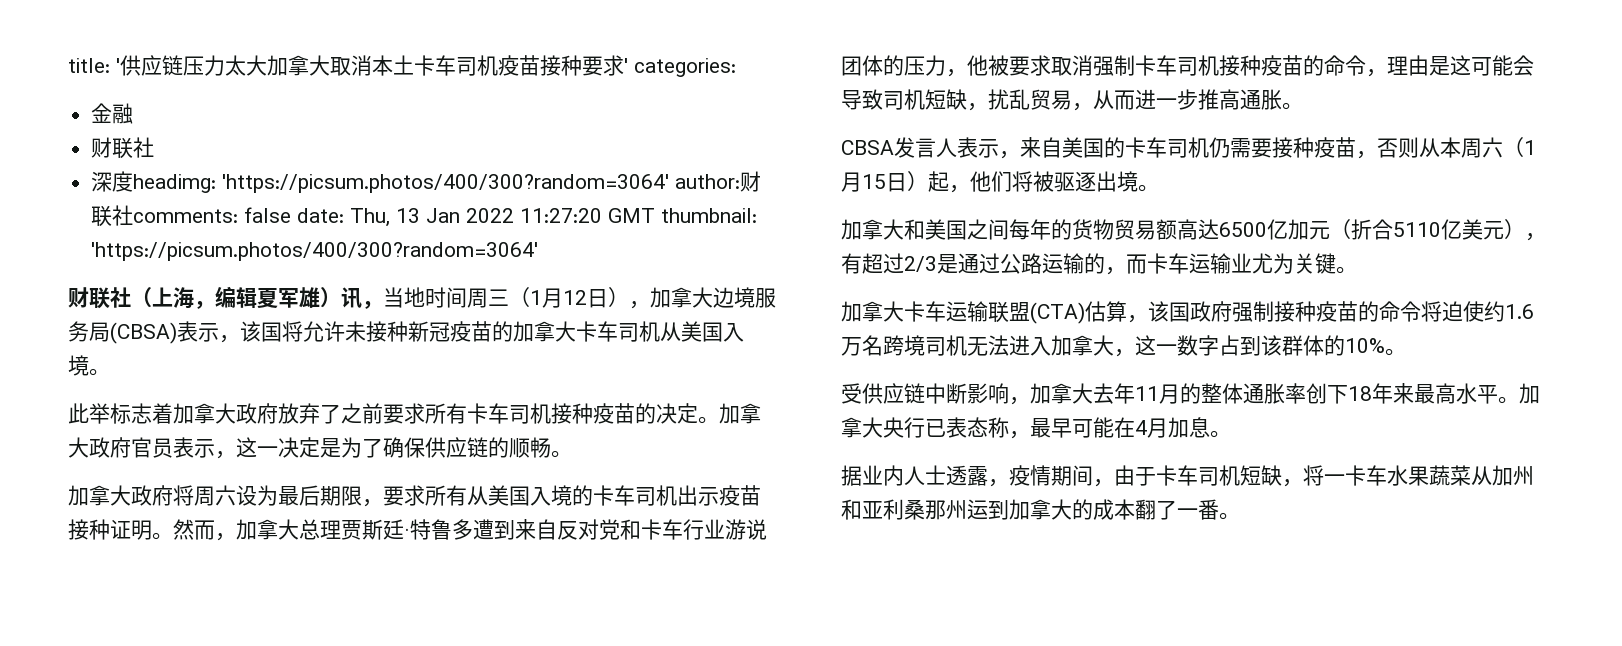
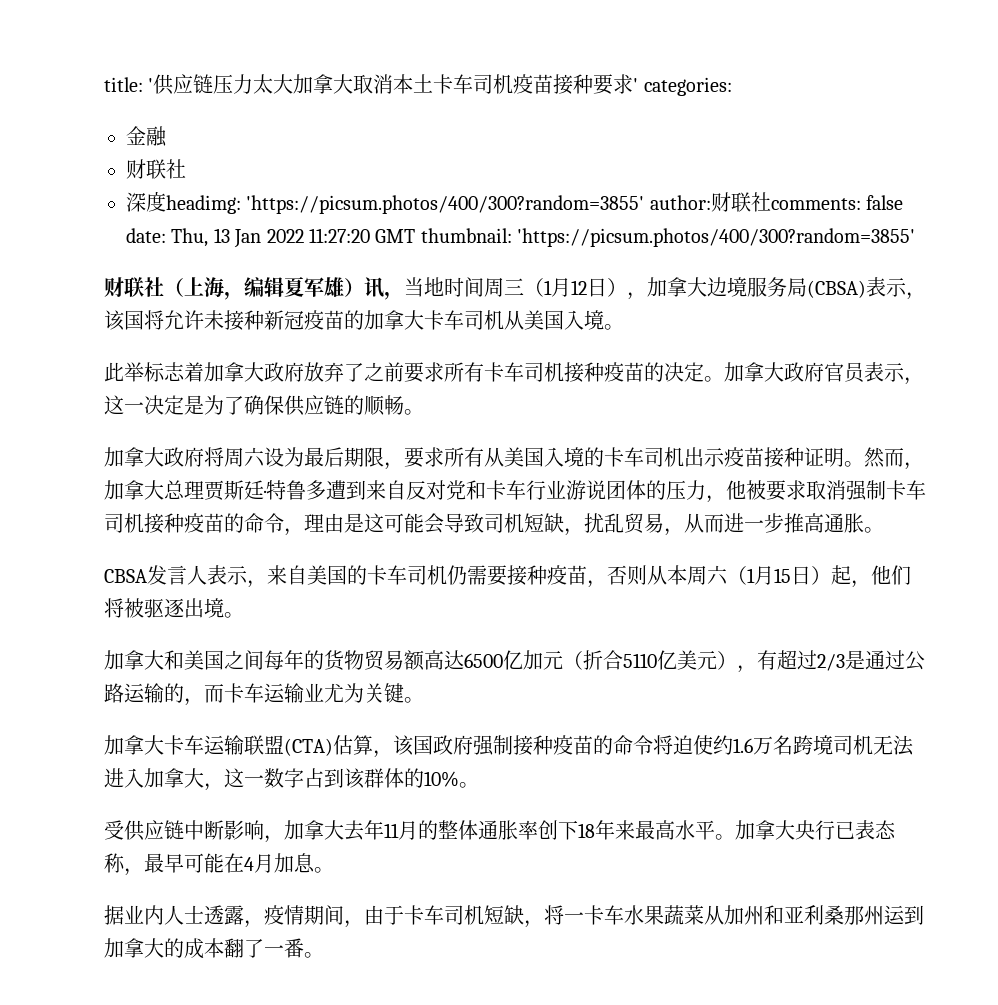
[222,174,670,193] 'https://picsum.photos/400/300?random=3064' -> [246,195,645,214] 'https://picsum.photos/400/300?random=3855'
[91,242,539,261] 'https://picsum.photos/400/300?random=3064' -> [517,228,916,247] 'https://picsum.photos/400/300?random=3855'

